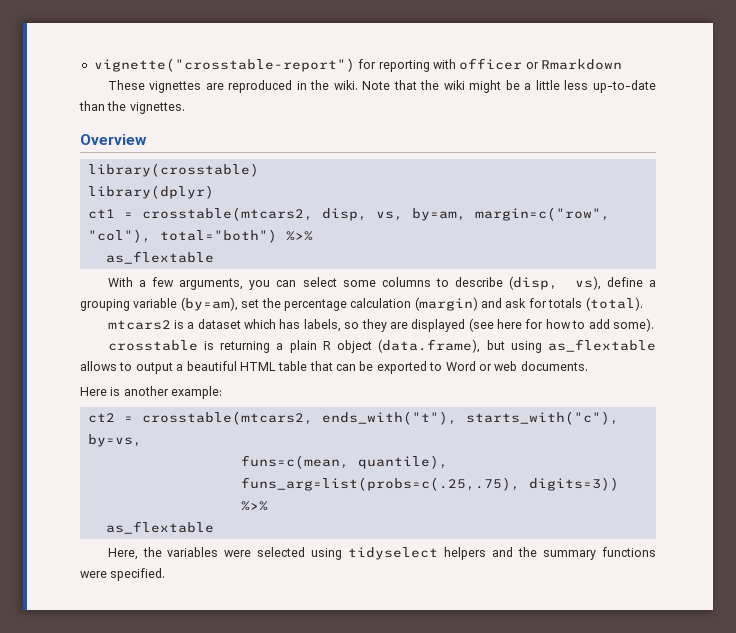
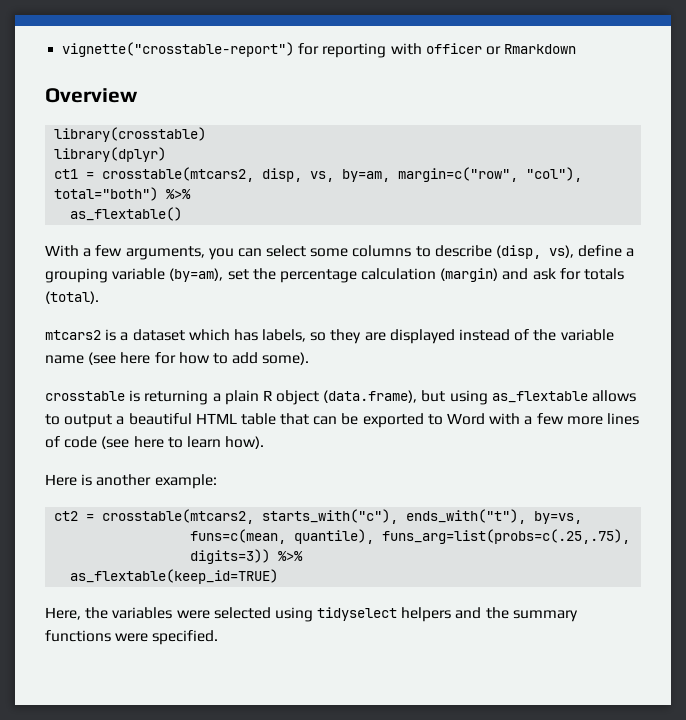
[107,80,656,93] [79,101,185,114] // These vignettes are reproduced in the wiki. Note that the wiki might be a little less up-to-date than the vignettes. -> (577, 49) none
[105,251,214,264] as_flextable -> [70,207,183,221] as_flextable()
(466, 325) none -> [459,329,614,341] [45,355,84,364] instead of the variable name
[478,361,588,371] or web documents. -> [489,413,639,425] [45,436,265,449] with a few more lines of code (see here to learn how).
[321,411,619,425] ends_with("t"), starts_with("c"), -> [262,509,527,524] starts_with("c"), ends_with("t"),
[105,521,214,534] as_flextable -> [70,569,279,584] as_flextable(keep_id=TRUE)

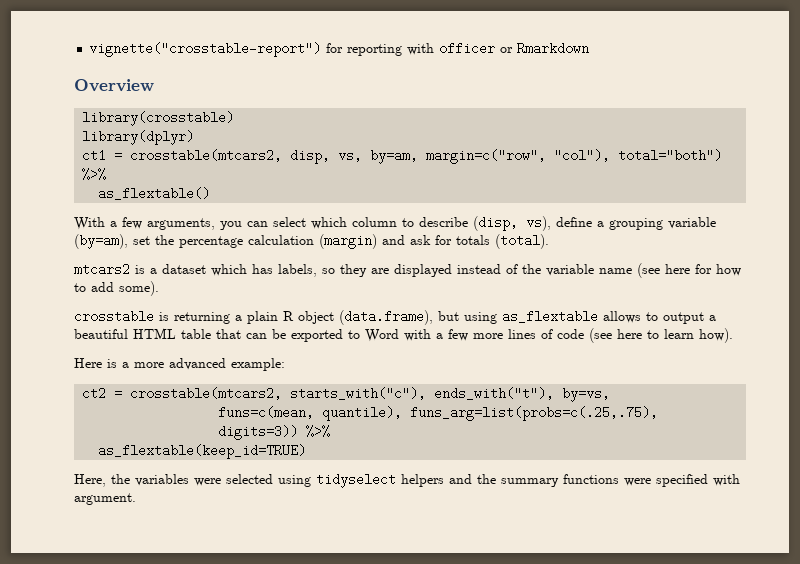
[310,245,412,257] some columns -> [311,217,397,229] which column
[96,474,152,486] another -> [122,358,226,370] a more advanced
[152,630,219,645] specified. -> [656,474,740,487] [74,493,136,505] specified with argument.

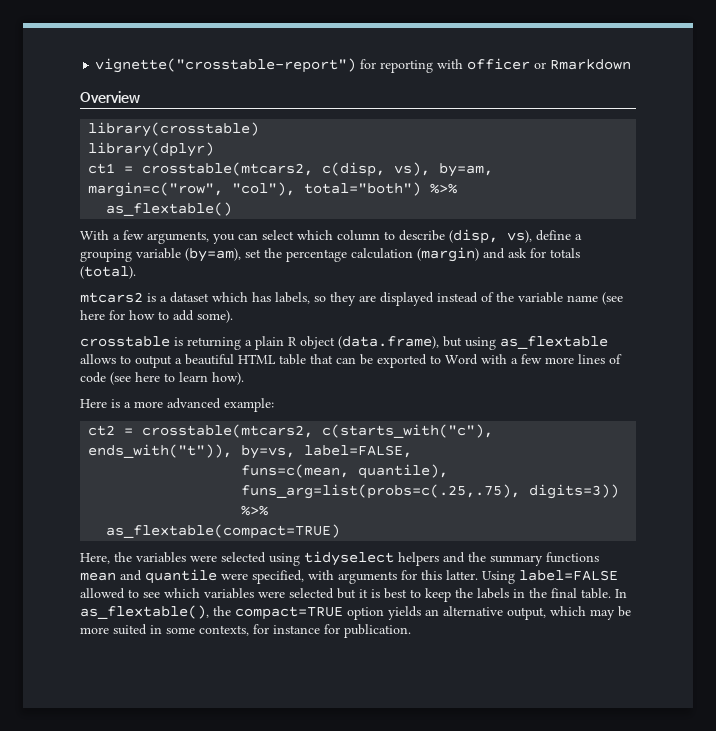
[290,149,363,164] disp, vs, -> [322,162,431,177] c(disp, vs),
[290,387,555,400] starts_with("c"), ends_with("t"), -> [322,424,494,438] [88,444,233,458] c(starts_with("c"), ends_with("t")),
(611, 394) none -> [304,445,413,458] label=FALSE,
[98,444,307,459] as_flextable(keep_id=TRUE) -> [106,524,341,539] as_flextable(compact=TRUE)
[624,474,740,487] [74,493,136,505] were specified with argument. -> [80,569,618,584] [80,588,627,602] [80,605,631,620] [80,624,411,638] mean and quantile were specified, with arguments for this latter. Using label=FALSE allowed to see which variables were selected but it is best to keep the labels in the final table. In as_flextable(), the compact=TRUE option yields an alternative output, which may be more suited in some contexts, for instance for publication.

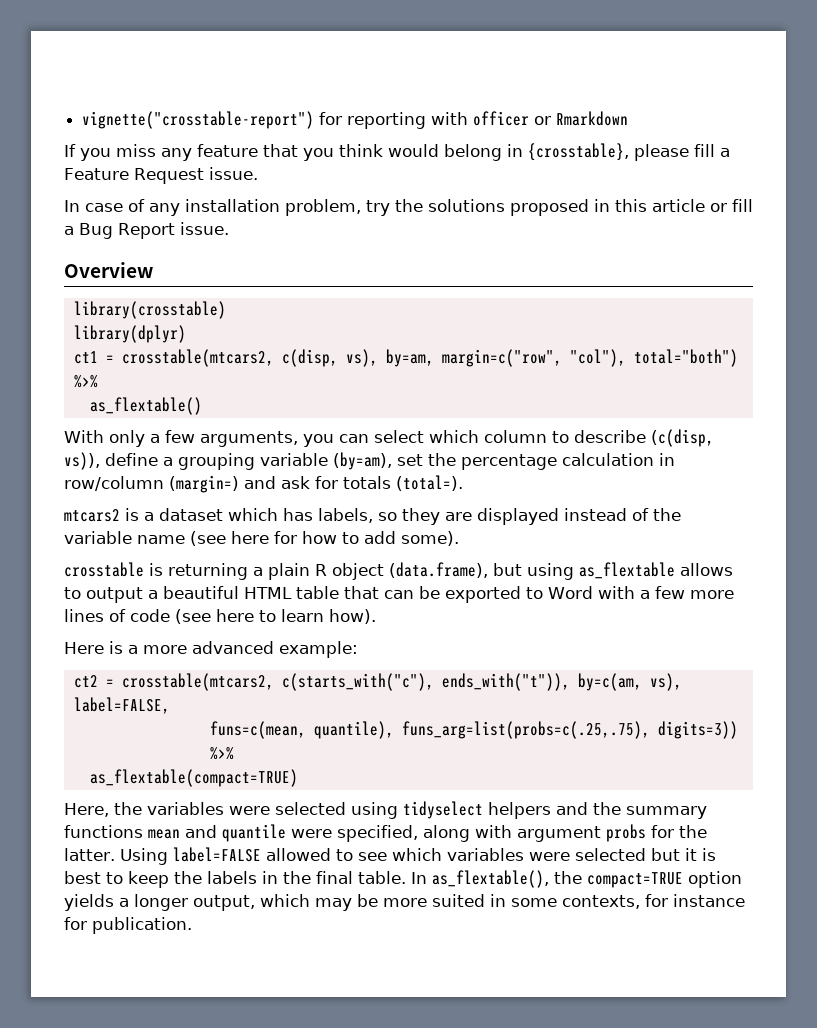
(632, 64) none -> [64,143,730,161] [64,167,258,184] [64,199,753,216] [64,222,229,239] // If you miss any feature that you think would belong in {crosstable}, please fill a Feature Request issue. // In case of any installation problem, try the solutions proposed in this article or fill a Bug Report issue.
(109, 235) none -> [109,430,145,447] only
[449,229,532,244] (disp, vs), -> [651,429,714,447] [64,452,100,470] (c(disp, vs)),
[417,247,479,262] (margin) -> [659,453,675,466] [64,475,239,493] in row/column (margin=)
[80,266,136,279] (total). -> [396,475,463,491] (total=).
[241,445,296,459] by=vs, -> [577,673,682,691] by=c(am, vs),
[308,570,442,584] with arguments for this -> [423,824,707,842] along with argument probs for the
[425,606,503,616] an alternative -> [119,894,188,911] a longer

